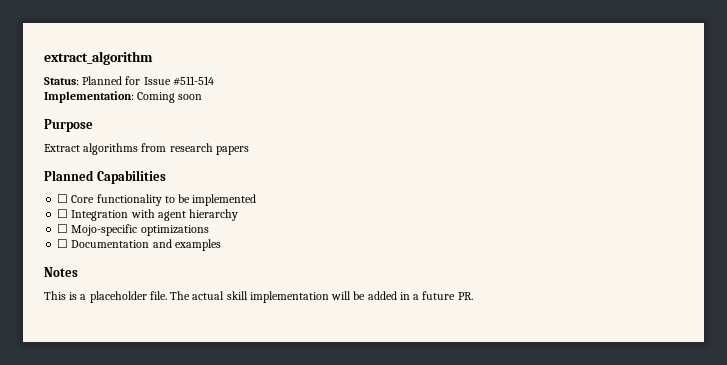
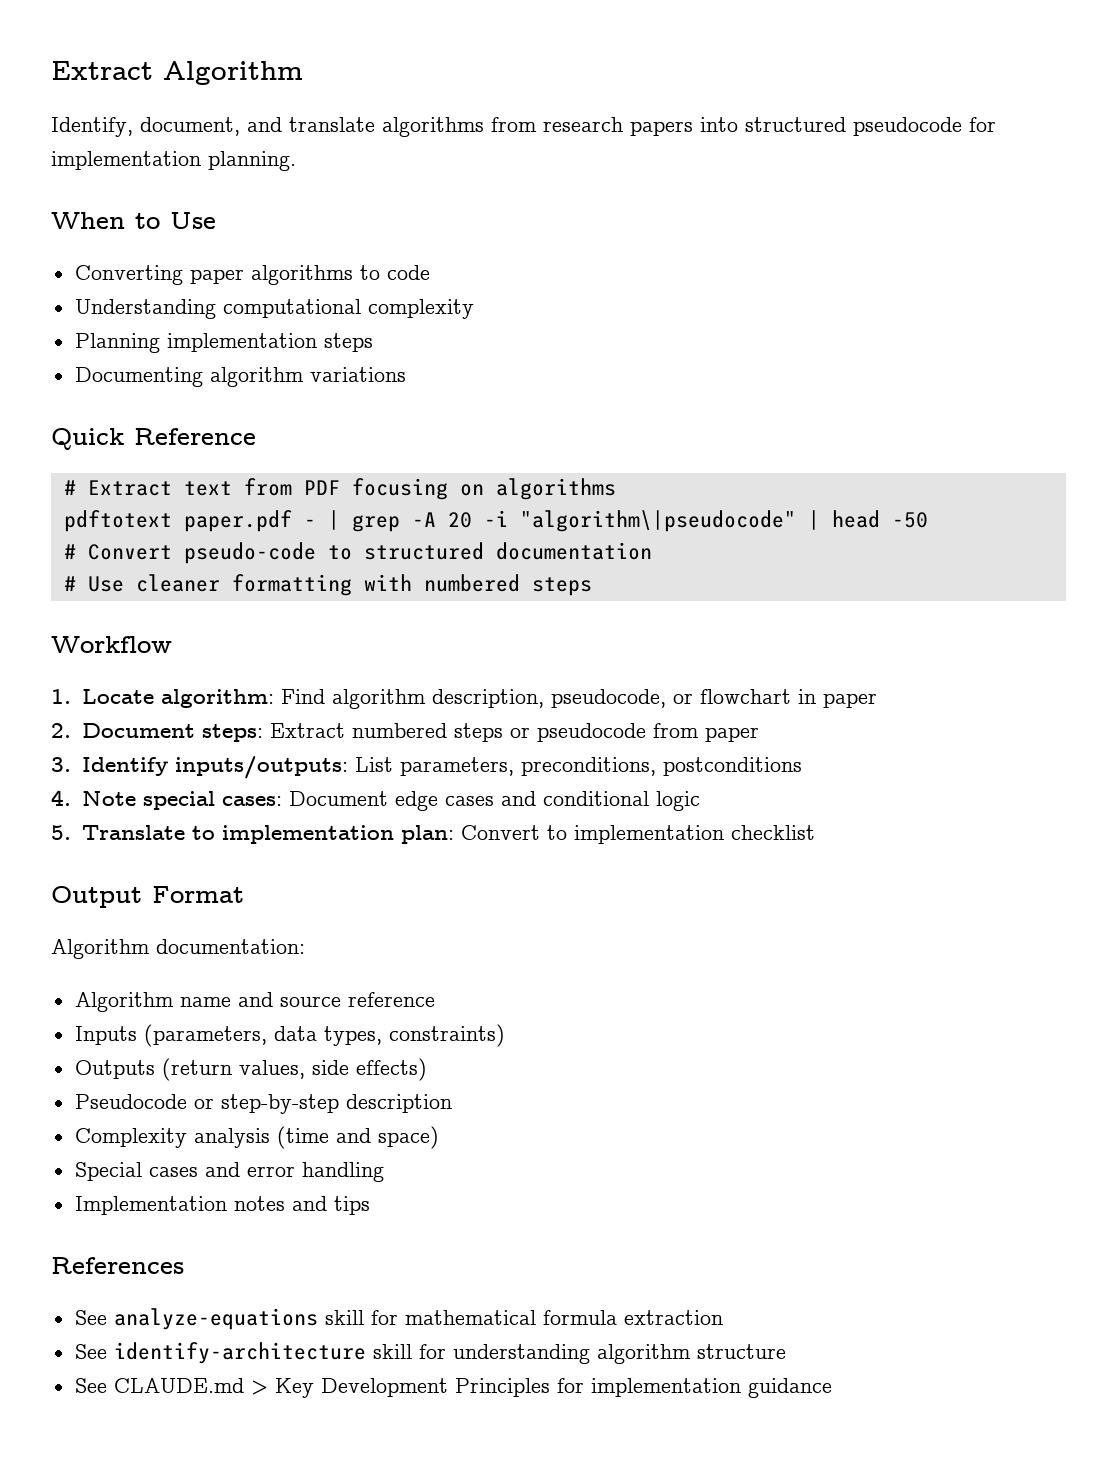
[44,51,153,65] [44,76,214,86] [44,91,203,103] [44,119,93,132] [44,143,249,155] [44,170,166,184] [57,194,257,206] [57,209,239,221] [57,224,209,236] [57,239,221,251] [44,267,78,277] [44,291,473,303] extract_algorithm // Status: Planned for Issue #511-514 // Implementation: Coming soon // Purpose // Extract algorithms from research papers // Planned Capabilities // ☐ Core functionality to be implemented // ☐ Integration with agent hierarchy // ☐ Mojo-specific optimizations // ☐ Documentation and examples // Notes // This is a placeholder file. The actual skill implementation will be added in a future PR. -> [51,61,303,85] [51,117,996,137] [51,151,296,171] [51,212,216,229] [74,265,430,285] [74,299,474,319] [74,333,373,353] [74,367,406,387] [51,428,256,450] [63,478,616,500] [63,510,928,532] [63,542,652,564] [63,574,592,596] [51,636,172,653] [51,689,877,709] [51,723,759,742] [51,756,802,779] [51,790,700,811] [51,825,815,844] [51,886,244,908] [51,939,305,959] [74,992,435,1012] [74,1024,505,1047] [74,1058,427,1081] [74,1094,452,1114] [74,1126,439,1149] [74,1162,384,1182] [74,1196,370,1215] [51,1257,184,1274] [74,1308,723,1330] [74,1342,786,1364] [74,1378,832,1398] Extract Algorithm // Identify, document, and translate algorithms from research papers into structured pseudocode for implementation planning. // When to Use // Converting paper algorithms to code // Understanding computational complexity // Planning implementation steps // Documenting algorithm variations // Quick Reference // # Extract text from PDF focusing on algorithms // pdftotext paper.pdf - | grep -A 20 -i "algorithm\|pseudocode" | head -50 // # Convert pseudo-code to structured documentation // # Use cleaner formatting with numbered steps // Workflow // 1. Locate algorithm: Find algorithm description, pseudocode, or flowchart in paper // 2. Document steps: Extract numbered steps or pseudocode from paper // 3. Identify inputs/outputs: List parameters, preconditions, postconditions // 4. Note special cases: Document edge cases and conditional logic // 5. Translate to implementation plan: Convert to implementation checklist // Output Format // Algorithm documentation: // Algorithm name and source reference // Inputs (parameters, data types, constraints) // Outputs (return values, side effects) // Pseudocode or step-by-step description // Complexity analysis (time and space) // Special cases and error handling // Implementation notes and tips // References // See analyze-equations skill for mathematical formula extraction // See identify-architecture skill for understanding algorithm structure // See CLAUDE.md > Key Development Principles for implementation guidance

